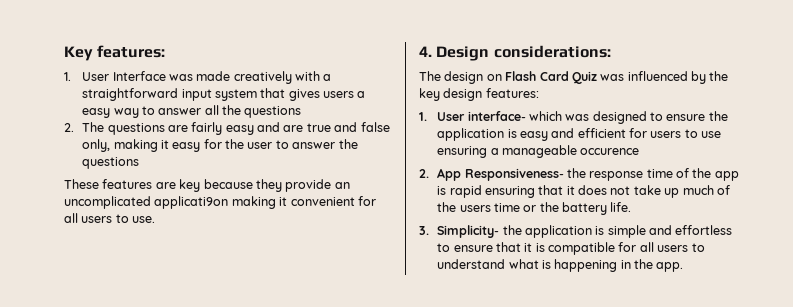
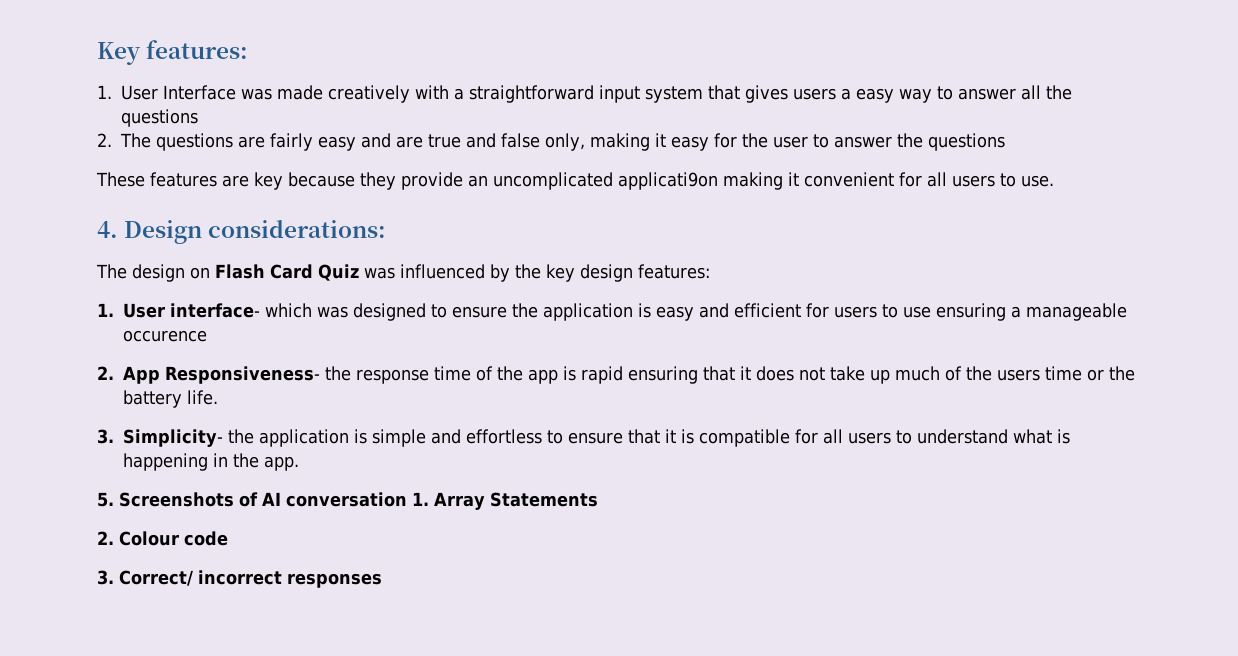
(684, 267) none -> [97,492,598,510] [97,531,228,546] [97,570,382,588] // 5. Screenshots of AI conversation 1. Array Statements // 2. Colour code // 3. Correct/ incorrect responses

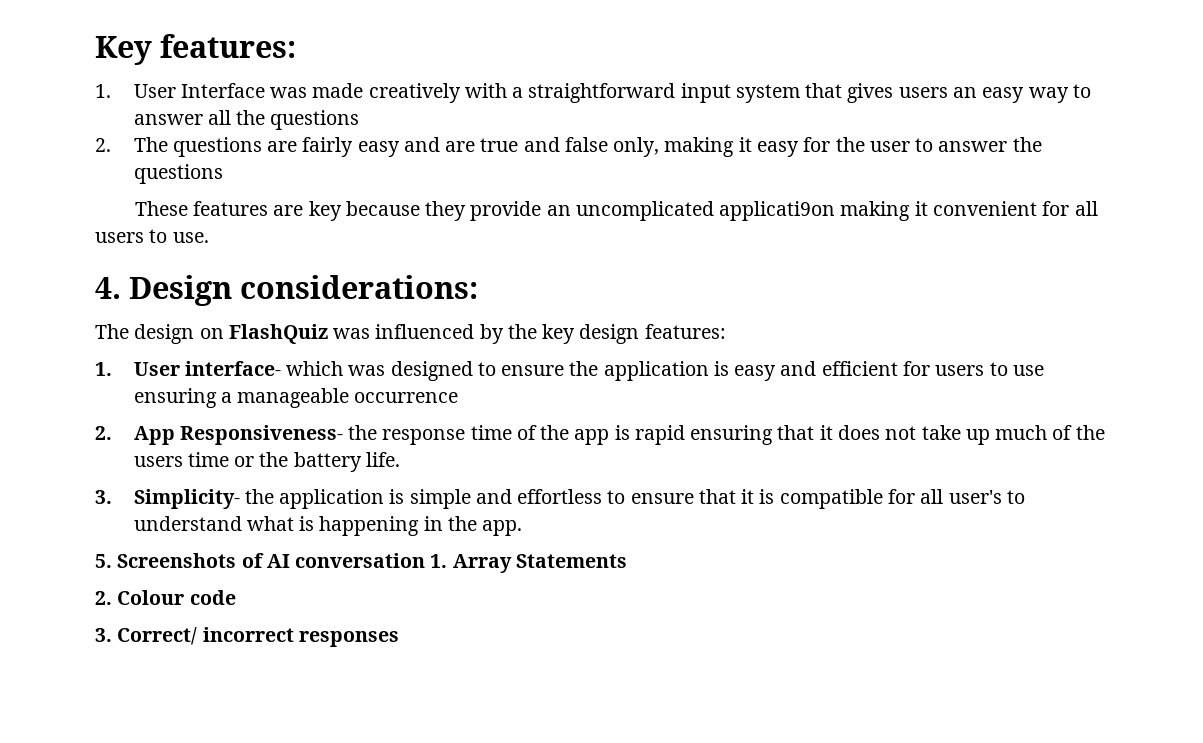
[841,88,851,100] a -> [952,87,977,98] an
[215,264,359,281] Flash Card Quiz -> [228,324,328,344] FlashQuiz
[123,330,207,342] occurence -> [354,392,459,403] occurrence
[848,432,891,444] users -> [948,490,1002,504] user's

